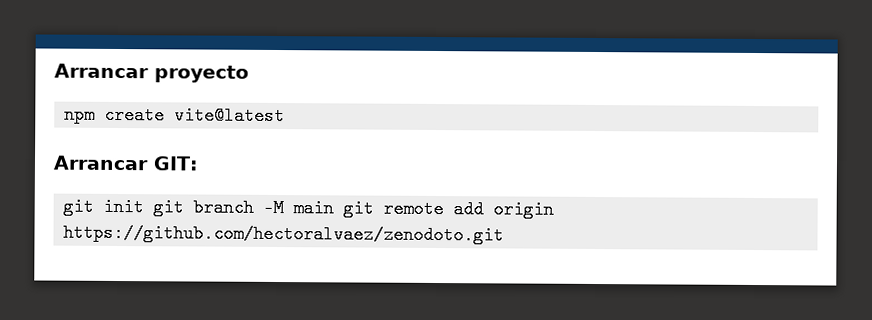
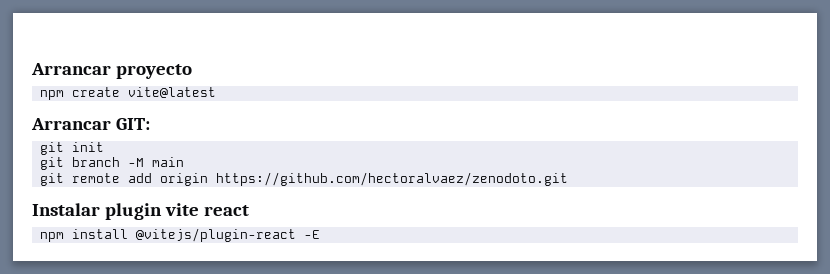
(144, 207) none -> (104, 147) //
(334, 208) none -> (184, 162) //
(504, 234) none -> [32,203,249,220] [39,228,320,242] // Instalar plugin vite react // npm install @vitejs/plugin-react -E

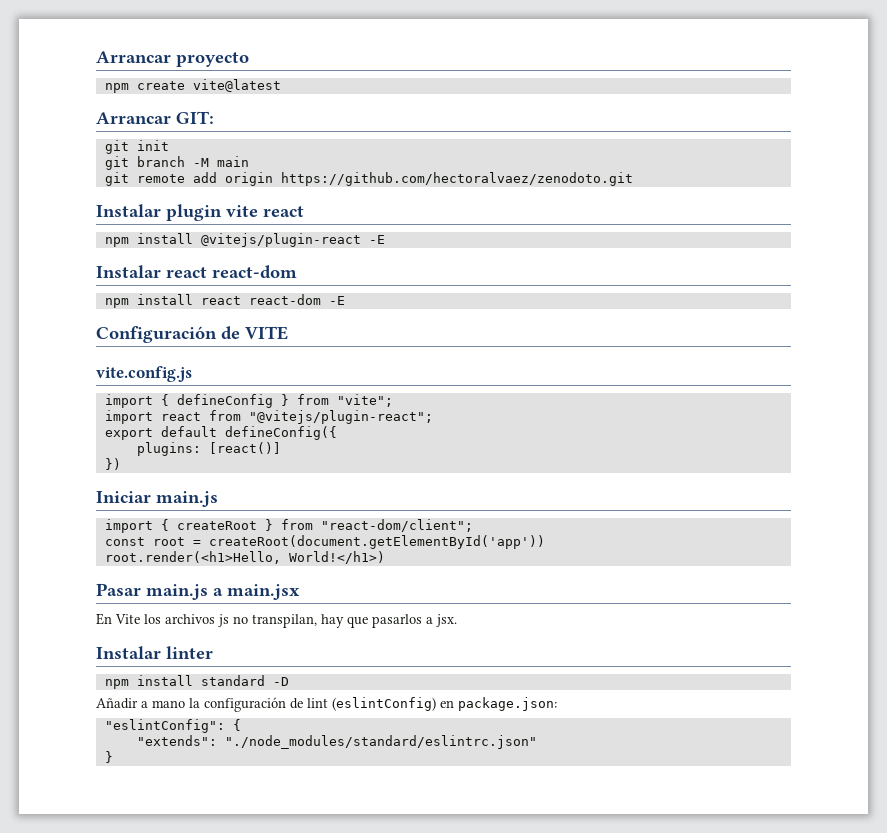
(320, 234) none -> [96,265,297,279] [104,294,345,308] [96,326,288,343] [96,366,192,382] [104,394,393,408] [104,410,433,424] [104,426,337,440] [136,442,281,456] [104,458,121,470] [96,491,218,507] [104,519,473,533] [104,535,545,549] [104,551,385,564] [96,583,300,600] [96,613,457,628] [96,646,213,659] [104,675,289,689] [96,697,557,712] [104,719,241,733] [136,735,537,749] [104,751,113,763] // Instalar react react-dom // npm install react react-dom -E // Configuración de VITE // vite.config.js // import { defineConfig } from "vite"; // import react from "@vitejs/plugin-react"; // export default defineConfig({ // plugins: [react()] // }) // Iniciar main.js // import { createRoot } from "react-dom/client"; // const root = createRoot(document.getElementById('app')) // root.render(<h1>Hello, World!</h1>) // Pasar main.js a main.jsx // En Vite los archivos js no transpilan, hay que pasarlos a jsx. // Instalar linter // npm install standard -D // Añadir a mano la configuración de lint (eslintConfig) en package.json: // "eslintConfig": { // "extends": "./node_modules/standard/eslintrc.json" // }

